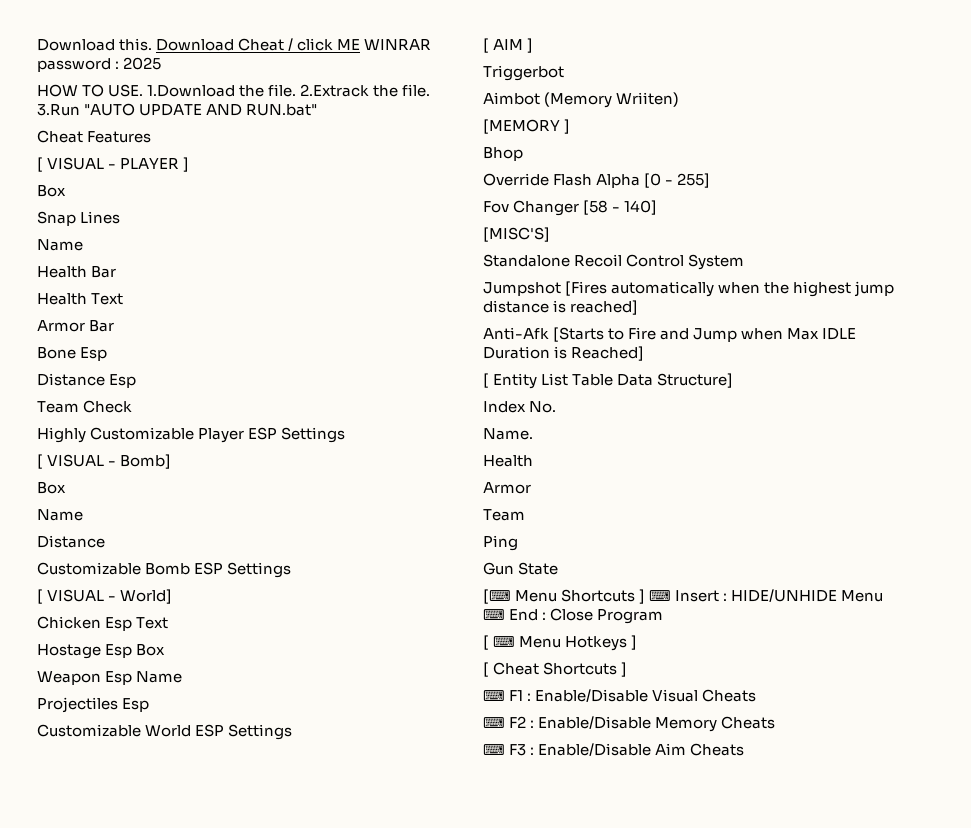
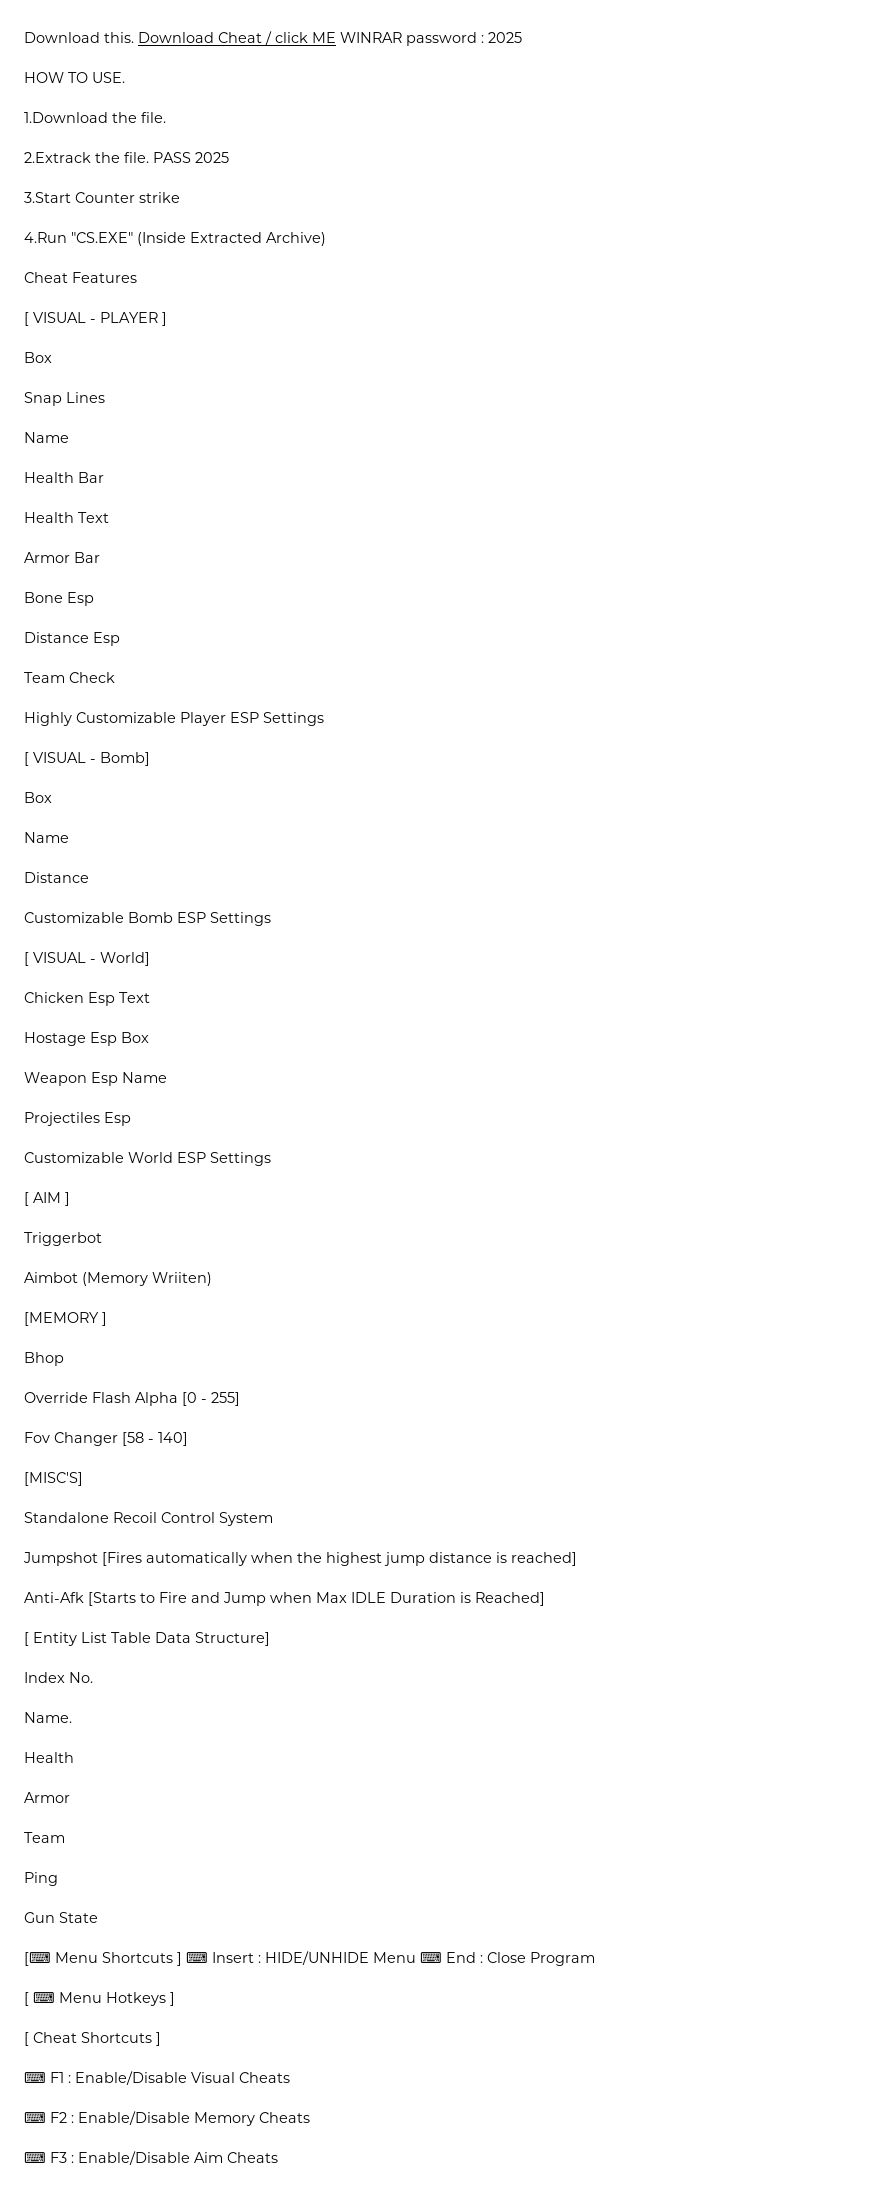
(144, 90) none -> (125, 77) //
(297, 90) none -> (166, 117) //
[37,103,318,116] 3.Run "AUTO UPDATE AND RUN.bat" -> [153,152,229,163] [24,192,180,203] [24,232,326,246] PASS 2025 // 3.Start Counter strike // 4.Run "CS.EXE" (Inside Extracted Archive)

